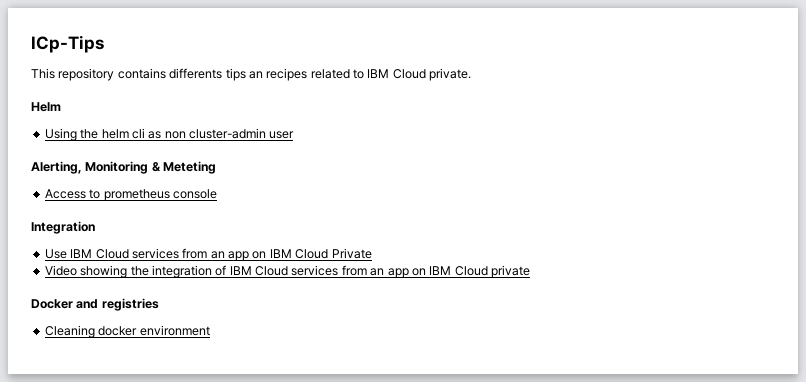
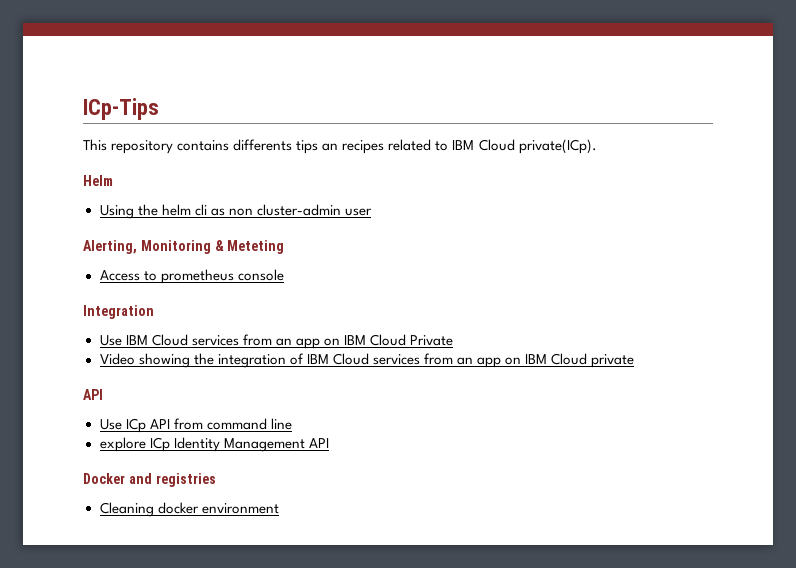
[429,68,472,81] private. -> [518,139,597,154] private(ICp).
(530, 271) none -> [83,389,103,400] [99,418,292,433] [99,437,329,452] // API // Use ICp API from command line // explore ICp Identity Management API

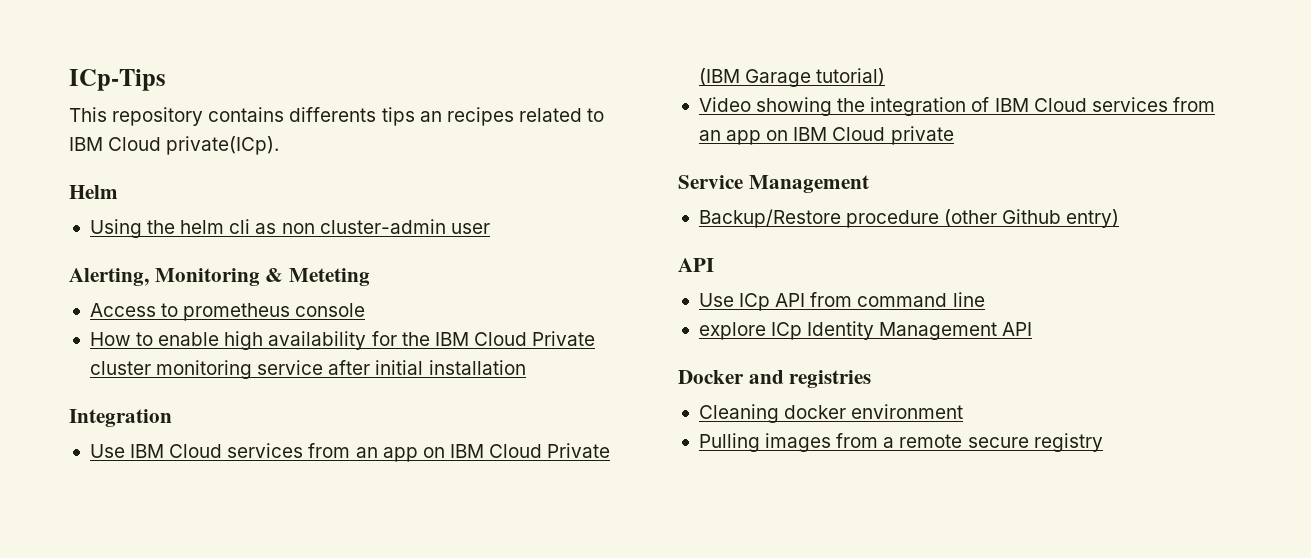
(284, 275) none -> [89,331,596,350] [89,360,526,379] // How to enable high availability for the IBM Cloud Private cluster monitoring service after initial installation
(454, 340) none -> [698,68,886,87] (IBM Garage tutorial)
(635, 361) none -> [678,175,869,193] [698,209,1120,228] // Service Management // Backup/Restore procedure (other Github entry)
(279, 508) none -> [698,433,1103,452] // Pulling images from a remote secure registry

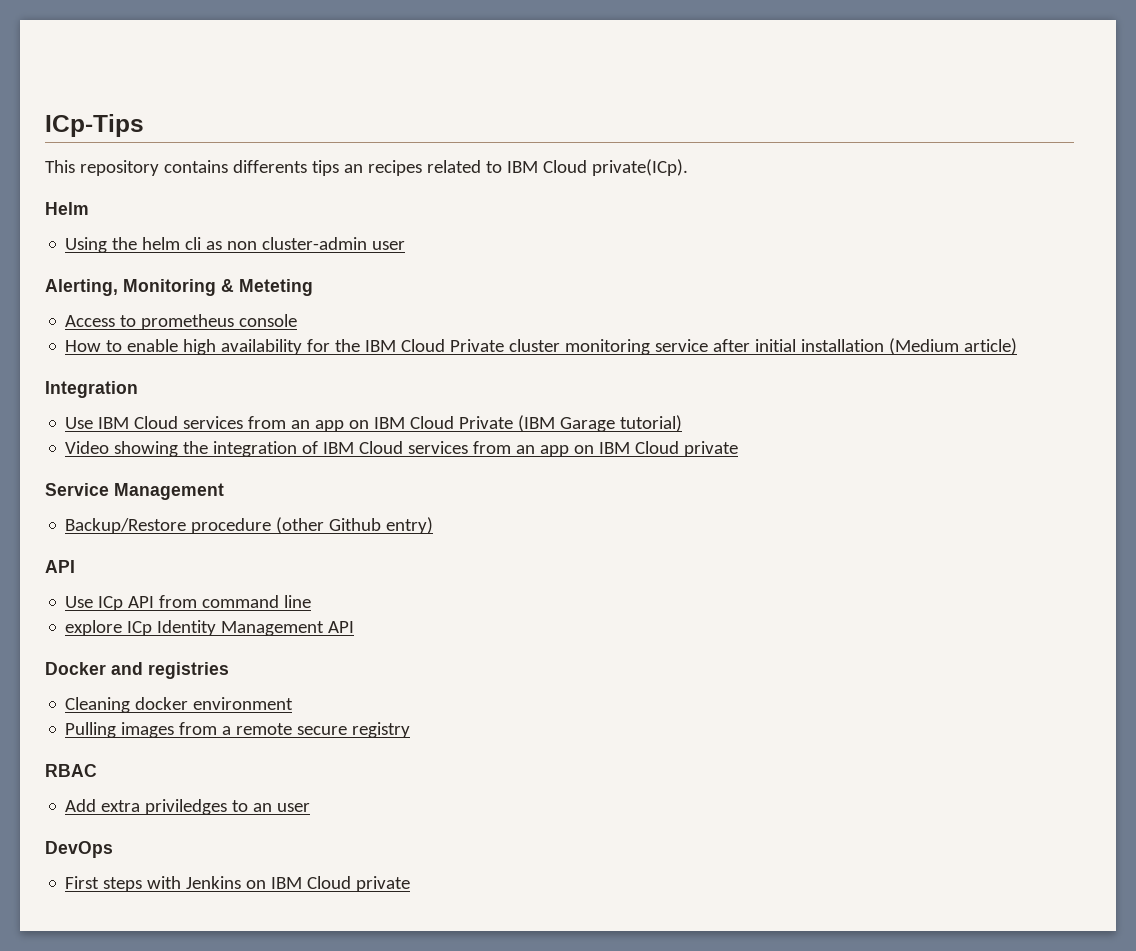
(526, 367) none -> [889,338,1018,355] (Medium article)
(1103, 442) none -> [45,764,97,777] [65,799,311,815] [45,841,113,858] [65,876,411,892] // RBAC // Add extra priviledges to an user // DevOps // First steps with Jenkins on IBM Cloud private

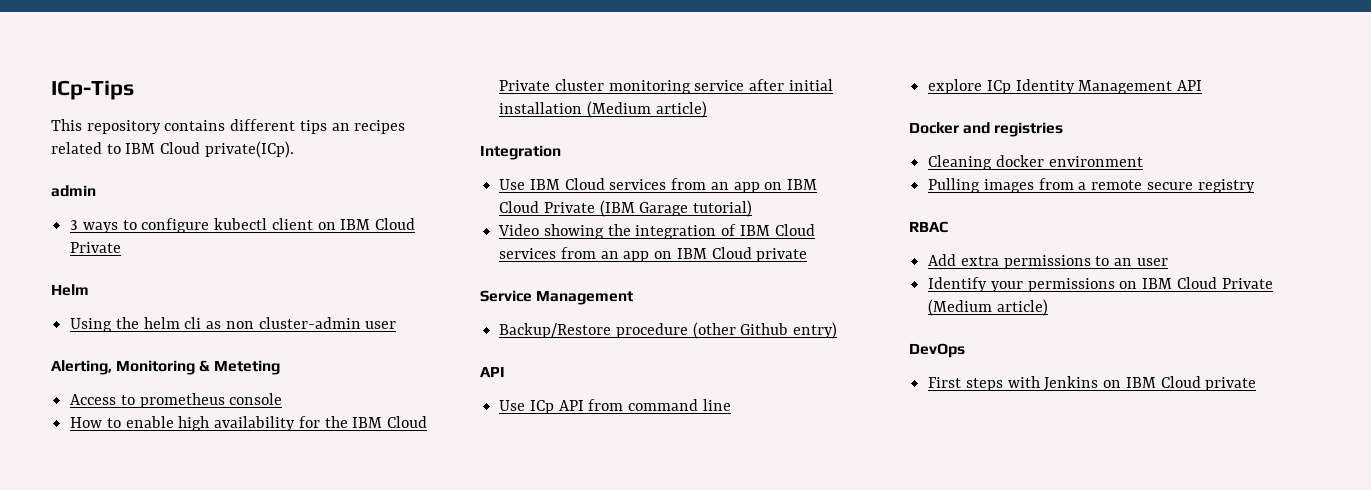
[232,160,307,173] differents -> [230,119,296,131] different
(688, 167) none -> [51,185,96,197] [70,218,416,233] [70,242,122,253] // admin // 3 ways to configure kubectl client on IBM Cloud Private
[145,799,228,815] priviledges -> [1003,255,1091,269] permissions
(311, 807) none -> [928,277,1273,292] [928,299,1048,316] // Identify your permissions on IBM Cloud Private (Medium article)

